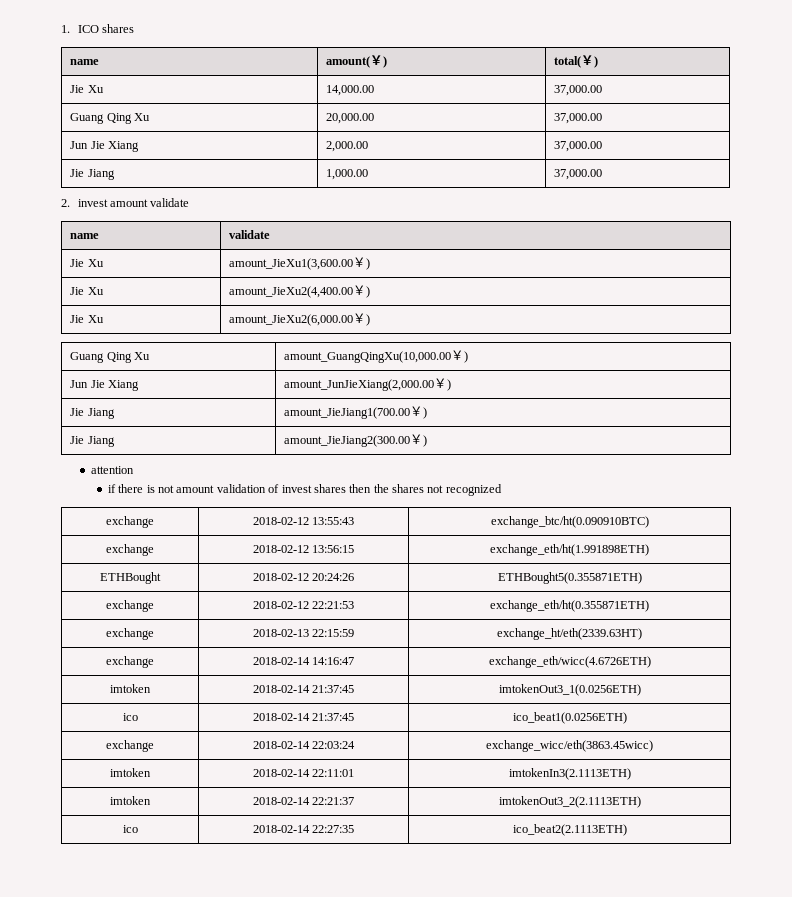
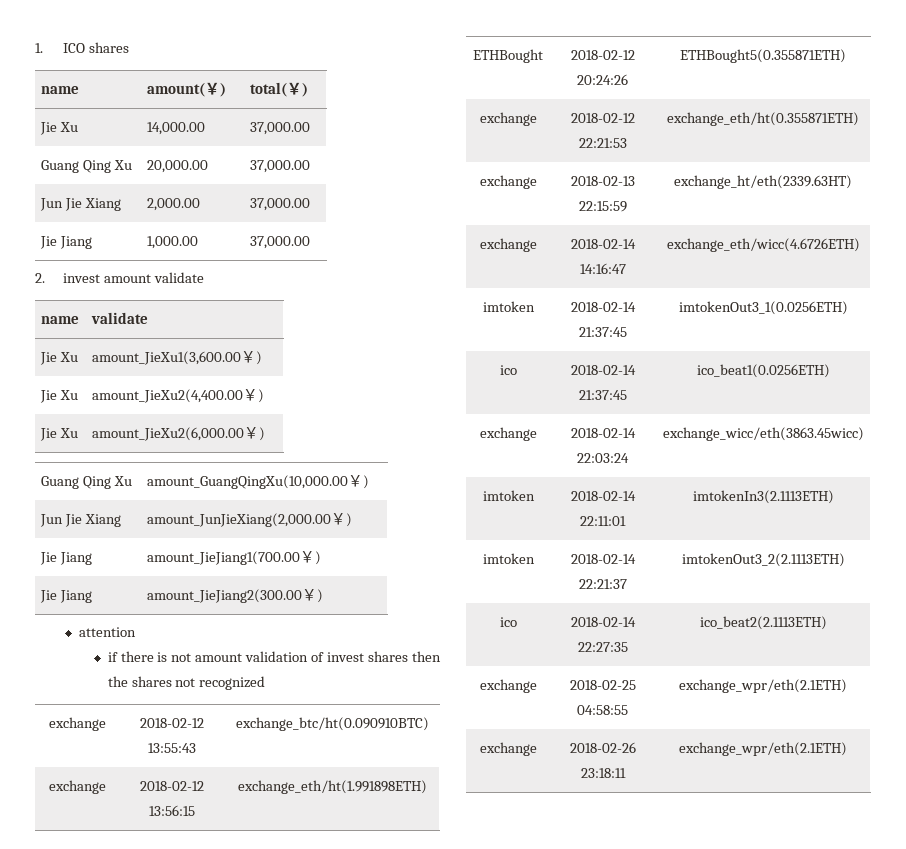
(627, 830) none -> [479,679,537,693] [569,680,636,690] [577,705,628,715] [679,679,847,693] [479,742,537,756] [569,742,636,753] [580,768,626,778] [679,742,847,756] // exchange | 2018-02-25 04:58:55 | exchange_wpr/eth(2.1ETH) // exchange | 2018-02-26 23:18:11 | exchange_wpr/eth(2.1ETH)

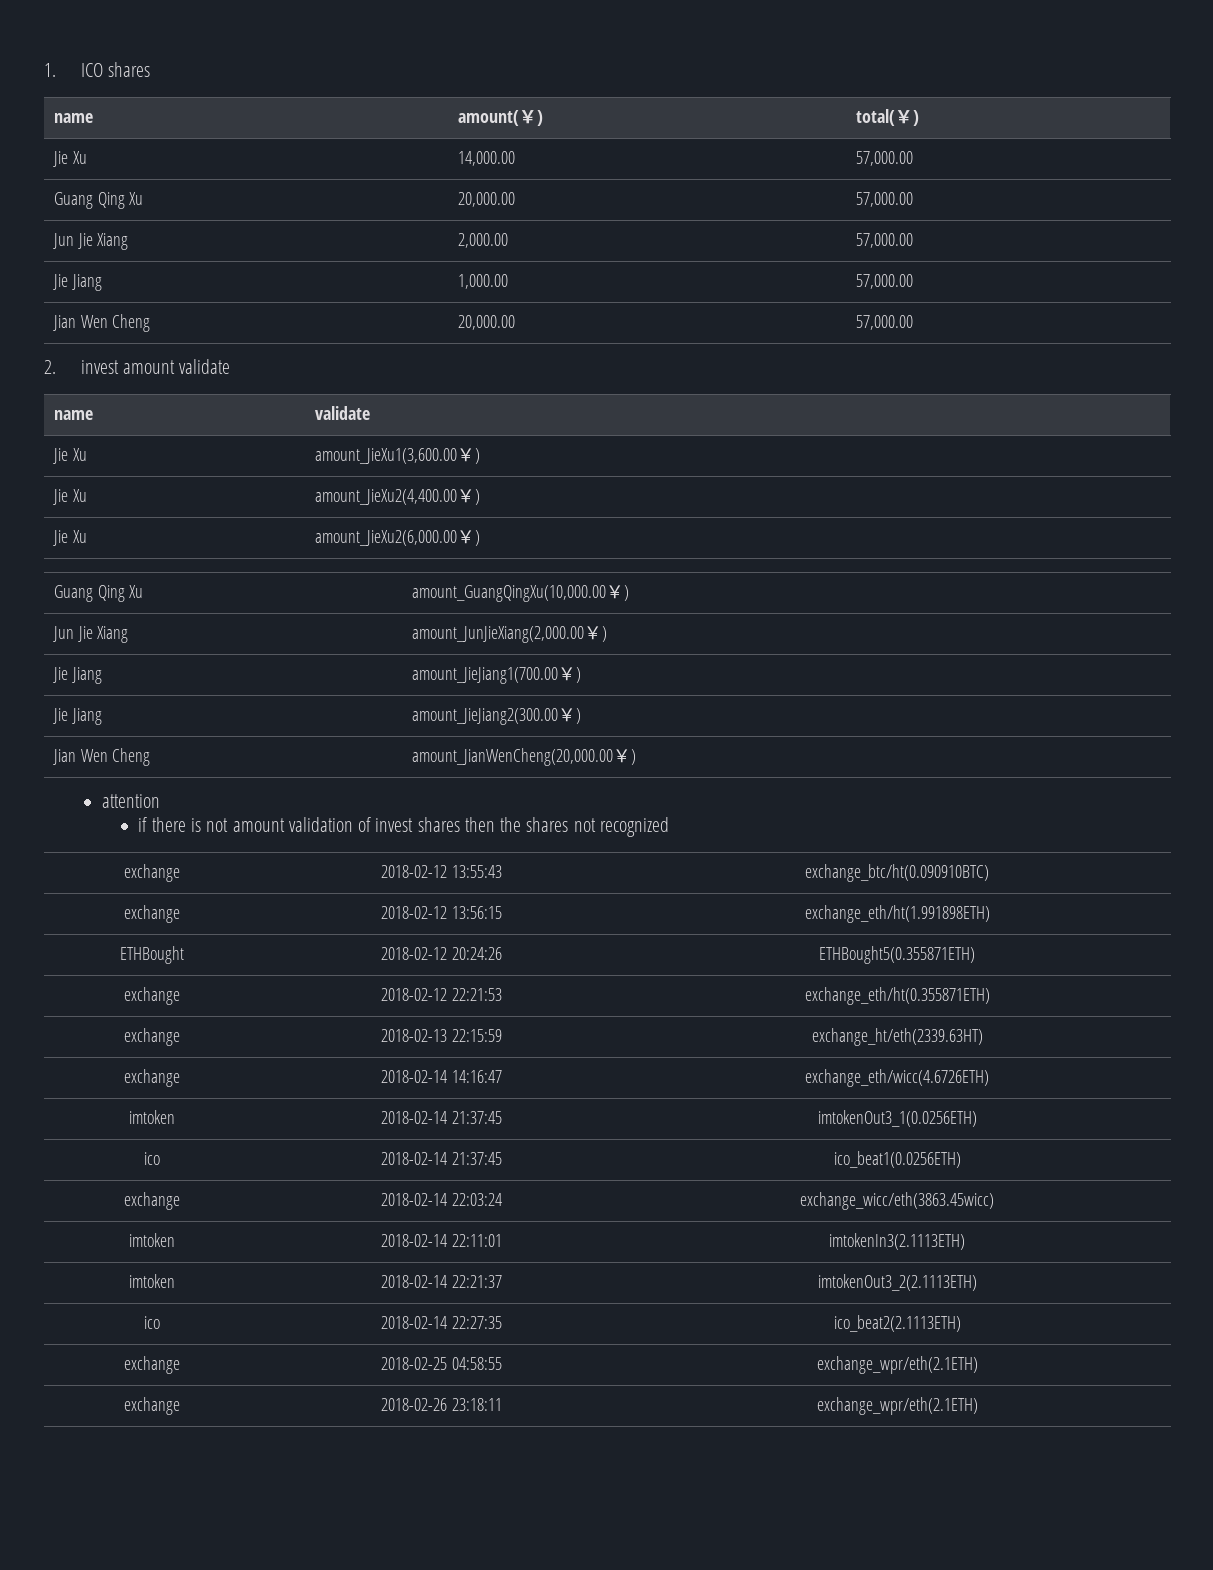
[250,122,311,135] 37,000.00 -> [855,151,913,166] 57,000.00
[250,160,311,173] 37,000.00 -> [855,192,913,207] 57,000.00
[250,198,311,211] 37,000.00 -> [855,233,913,248] 57,000.00
[250,236,311,249] 37,000.00 -> [855,274,913,289] [52,314,151,332] [457,315,515,330] [855,315,913,330] 57,000.00 // Jian Wen Cheng | 20,000.00 | 57,000.00
(324, 596) none -> [52,748,151,766] [411,748,636,766] // Jian Wen Cheng | amount_JianWenCheng(20,000.00￥)

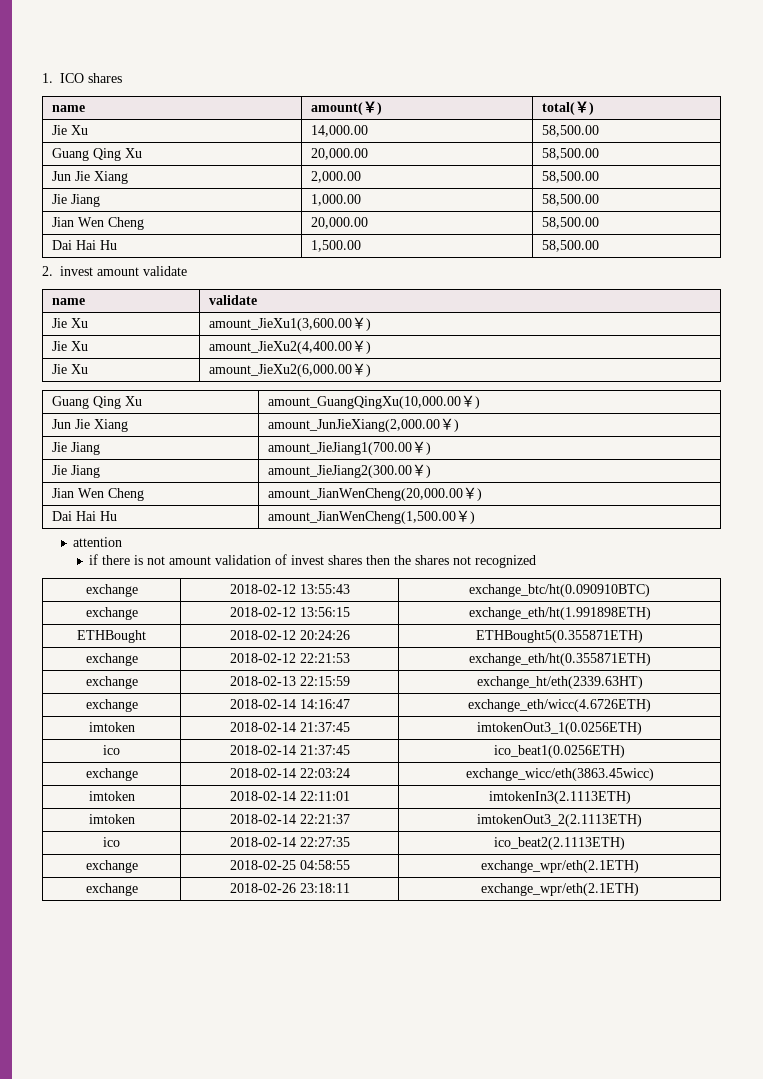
[855,151,913,166] 57,000.00 -> [542,125,600,137] 58,500.00
[855,192,913,207] 57,000.00 -> [542,148,600,160] 58,500.00
[855,233,913,248] 57,000.00 -> [542,171,600,183] 58,500.00
[855,274,913,289] 57,000.00 -> [542,194,600,206] 58,500.00
[855,315,913,330] 57,000.00 -> [542,217,600,229] [52,240,118,250] [311,240,362,252] [542,240,600,252] 58,500.00 // Dai Hai Hu | 1,500.00 | 58,500.00
(636, 757) none -> [52,511,118,521] [268,510,476,524] // Dai Hai Hu | amount_JianWenCheng(1,500.00￥)

